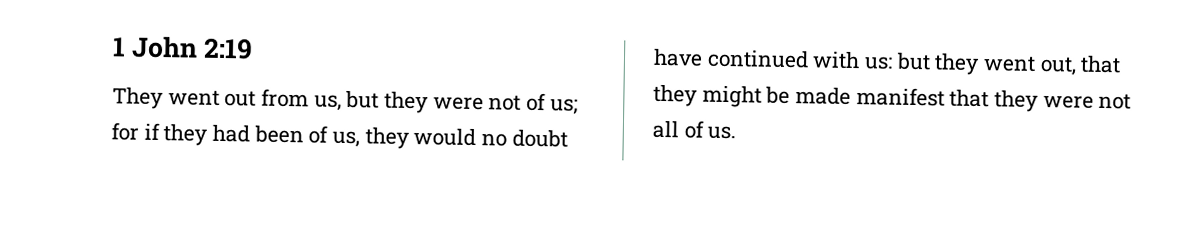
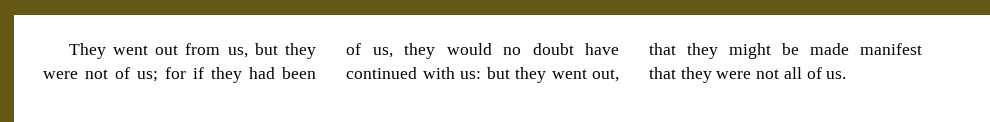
[112,35,254,60] 1 John 2:19 // -> (68, 51) none

